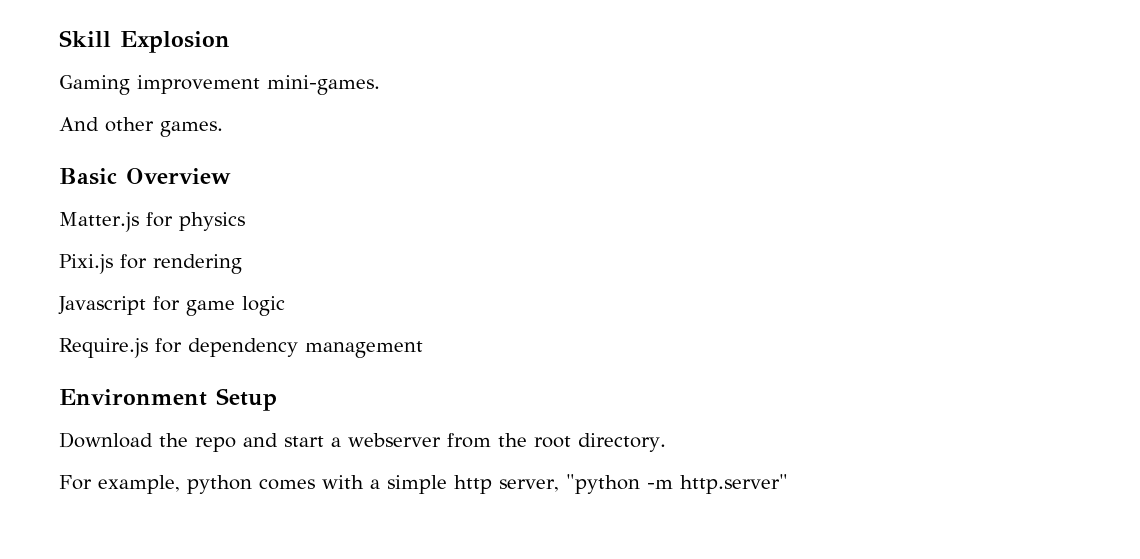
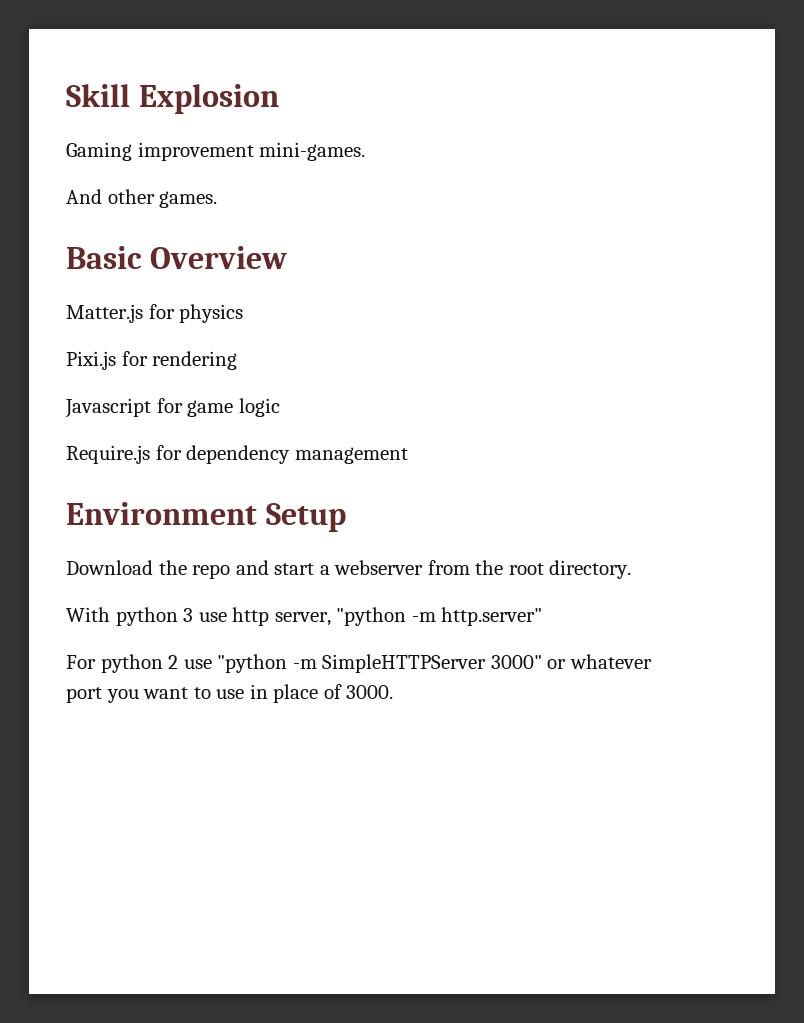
[59,475,447,494] For example, python comes with a simple -> [66,607,227,626] With python 3 use
(788, 484) none -> [66,654,652,673] [66,684,394,703] // For python 2 use "python -m SimpleHTTPServer 3000" or whatever port you want to use in place of 3000.

